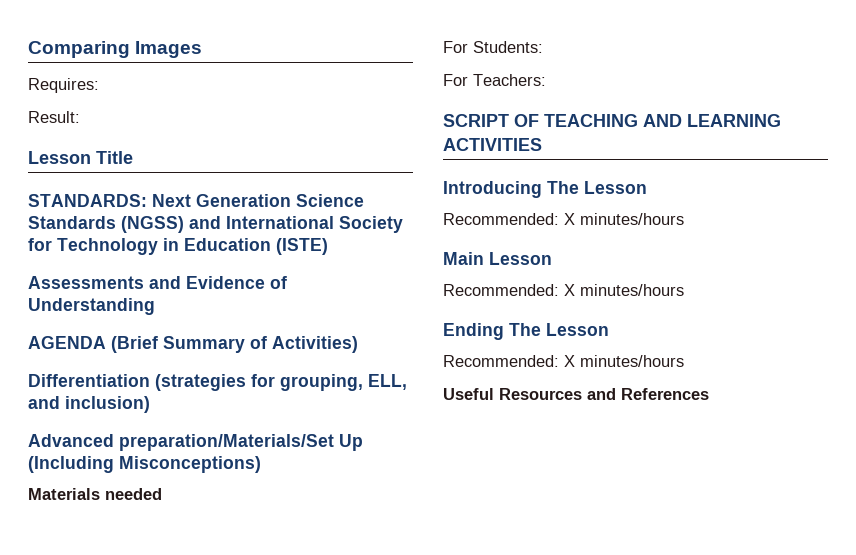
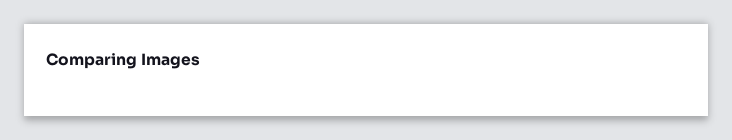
[28,78,99,93] [28,111,80,123] [28,151,133,164] [28,194,364,207] [28,216,403,233] [28,238,328,255] [28,276,287,289] [28,298,155,315] [28,336,358,353] [28,374,407,391] [28,396,150,413] [28,434,363,451] [28,456,261,473] [28,488,162,500] [443,41,543,53] [443,74,546,86] [443,114,781,127] [443,138,542,151] [443,181,647,198] [443,213,684,225] [443,252,552,265] [443,284,684,296] [443,323,609,340] [443,355,684,367] [443,388,709,400] // Requires: // Result: // Lesson Title // STANDARDS: Next Generation Science Standards (NGSS) and International Society for Technology in Education (ISTE) // Assessments and Evidence of Understanding // AGENDA (Brief Summary of Activities) // Differentiation (strategies for grouping, ELL, and inclusion) // Advanced preparation/Materials/Set Up (Including Misconceptions) // Materials needed // For Students: // For Teachers: // SCRIPT OF TEACHING AND LEARNING ACTIVITIES // Introducing The Lesson // Recommended: X minutes/hours // Main Lesson // Recommended: X minutes/hours // Ending The Lesson // Recommended: X minutes/hours // Useful Resources and References -> (201, 61) none

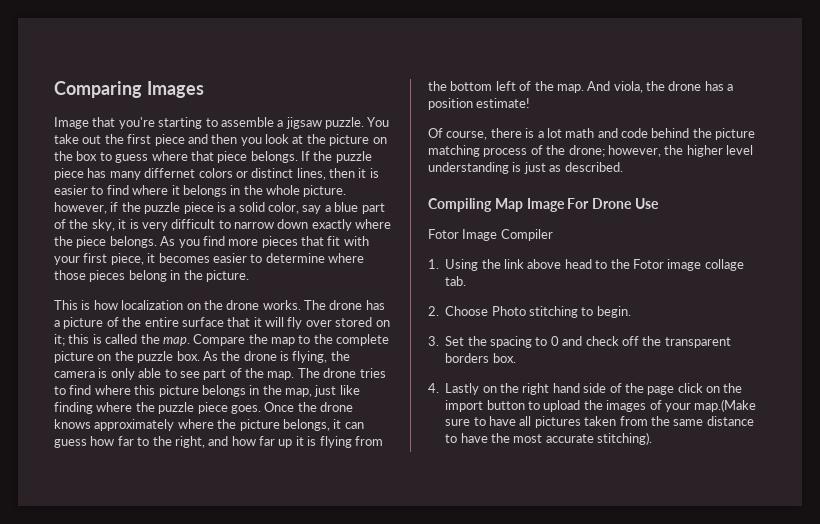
(201, 61) none -> [54,117,390,129] [54,134,387,146] [54,151,372,163] [54,168,379,180] [54,185,347,197] [54,202,385,214] [54,219,392,231] [54,236,369,248] [54,253,364,265] [54,270,249,282] [54,300,385,310] [54,317,390,329] [54,334,390,346] [54,351,350,363] [54,368,386,380] [54,385,360,397] [54,402,353,414] [54,419,364,431] [54,436,383,448] [428,81,734,93] [428,98,531,110] [428,128,756,140] [428,145,753,157] [428,162,623,174] [428,198,659,212] [428,229,553,241] [428,259,744,271] [445,276,467,286] [428,306,631,318] [428,336,731,348] [445,353,516,363] [428,383,743,395] [445,399,757,412] [445,416,754,428] [445,432,653,445] // Image that you're starting to assemble a jigsaw puzzle. You take out the first piece and then you look at the picture on the box to guess where that piece belongs. If the puzzle piece has many differnet colors or distinct lines, then it is easier to find where it belongs in the whole picture. however, if the puzzle piece is a solid color, say a blue part of the sky, it is very difficult to narrow down exactly where the piece belongs. As you find more pieces that fit with your first piece, it becomes easier to determine where those pieces belong in the picture. // This is how localization on the drone works. The drone has a picture of the entire surface that it will fly over stored on it; this is called the map. Compare the map to the complete picture on the puzzle box. As the drone is flying, the camera is only able to see part of the map. The drone tries to find where this picture belongs in the map, just like finding where the puzzle piece goes. Once the drone knows approximately where the picture belongs, it can guess how far to the right, and how far up it is flying from the bottom left of the map. And viola, the drone has a position estimate! // Of course, there is a lot math and code behind the picture matching process of the drone; however, the higher level understanding is just as described. // Compiling Map Image For Drone Use // Fotor Image Compiler // 1. Using the link above head to the Fotor image collage tab. // 2. Choose Photo stitching to begin. // 3. Set the spacing to 0 and check off the transparent borders box. // 4. Lastly on the right hand side of the page click on the import button to upload the images of your map.(Make sure to have all pictures taken from the same distance to have the most accurate stitching).

